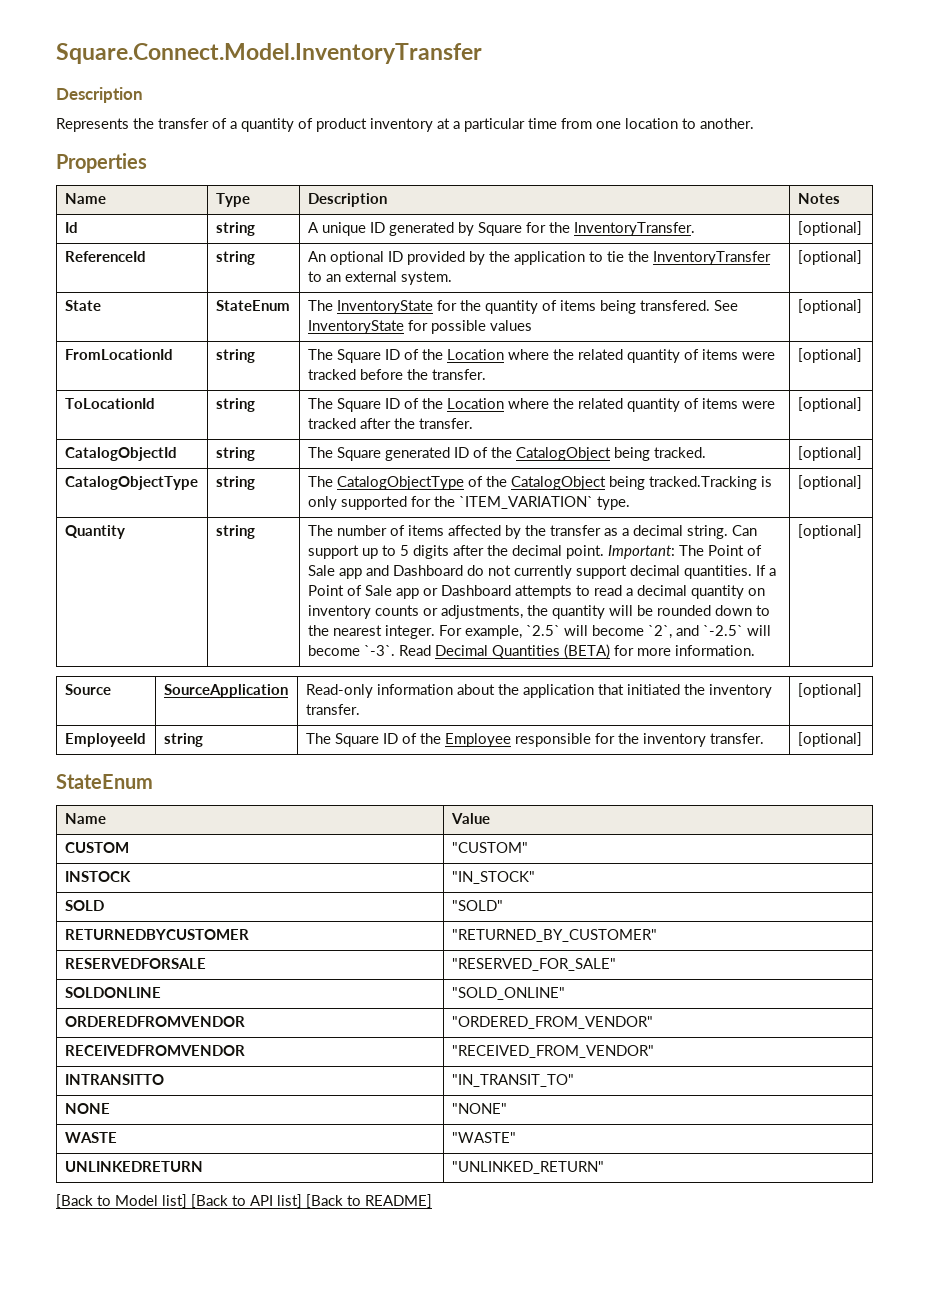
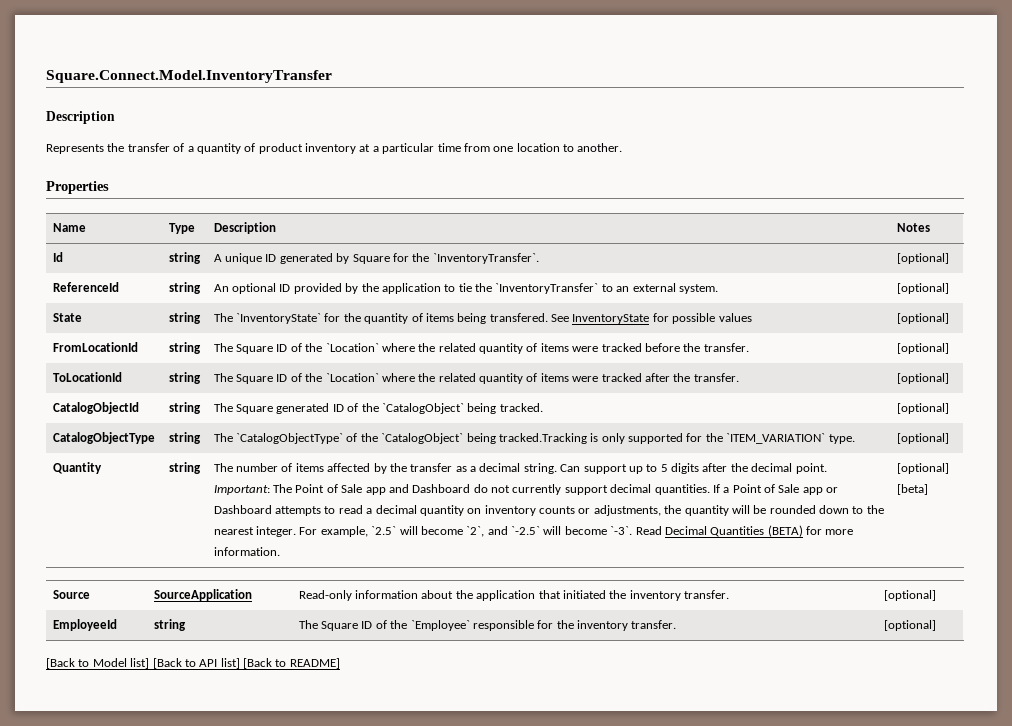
[573,222,695,236] InventoryTransfer. -> [432,253,539,264] `InventoryTransfer`.
[652,251,771,265] InventoryTransfer -> [495,283,599,294] `InventoryTransfer`
[215,300,290,311] [307,300,433,314] StateEnum | The InventoryState -> [168,312,201,324] [213,313,322,324] string | The `InventoryState`
[446,349,504,360] Location -> [325,343,379,352] `Location`
[446,398,504,409] Location -> [325,373,379,382] `Location`
[515,447,611,461] CatalogObject -> [381,403,464,414] `CatalogObject`
[336,476,606,490] CatalogObjectType of the CatalogObject -> [236,433,464,444] `CatalogObjectType` of the `CatalogObject`
(862, 531) none -> [896,484,928,495] [beta]
[444,733,511,747] Employee -> [410,620,470,631] `Employee`
[56,774,153,789] [64,813,106,824] [450,813,490,824] [64,842,129,853] [451,842,528,853] [64,871,131,882] [451,871,535,884] [64,900,104,911] [451,900,503,911] [64,929,249,940] [451,929,657,942] [64,958,206,969] [451,958,616,971] [64,987,161,998] [451,987,565,1000] [64,1016,245,1027] [451,1016,653,1029] [64,1045,245,1056] [451,1045,654,1058] [64,1074,164,1085] [451,1074,574,1087] [64,1103,110,1114] [451,1103,507,1114] [64,1132,117,1143] [451,1132,516,1143] [64,1161,203,1172] [451,1161,604,1174] // StateEnum // Name | Value // CUSTOM | "CUSTOM" // INSTOCK | "IN_STOCK" // SOLD | "SOLD" // RETURNEDBYCUSTOMER | "RETURNED_BY_CUSTOMER" // RESERVEDFORSALE | "RESERVED_FOR_SALE" // SOLDONLINE | "SOLD_ONLINE" // ORDEREDFROMVENDOR | "ORDERED_FROM_VENDOR" // RECEIVEDFROMVENDOR | "RECEIVED_FROM_VENDOR" // INTRANSITTO | "IN_TRANSIT_TO" // NONE | "NONE" // WASTE | "WASTE" // UNLINKEDRETURN | "UNLINKED_RETURN" -> (936, 625) none

